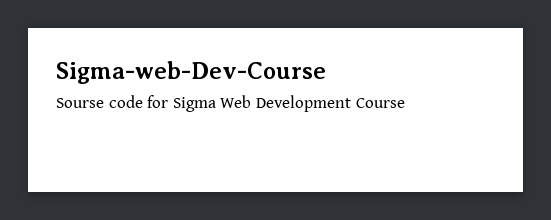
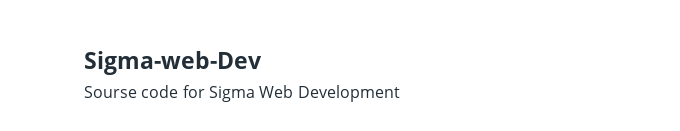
[56,61,326,84] Sigma-web-Dev-Course -> [84,51,262,75] Sigma-web-Dev
[355,98,405,108] Course -> (400, 93) none

